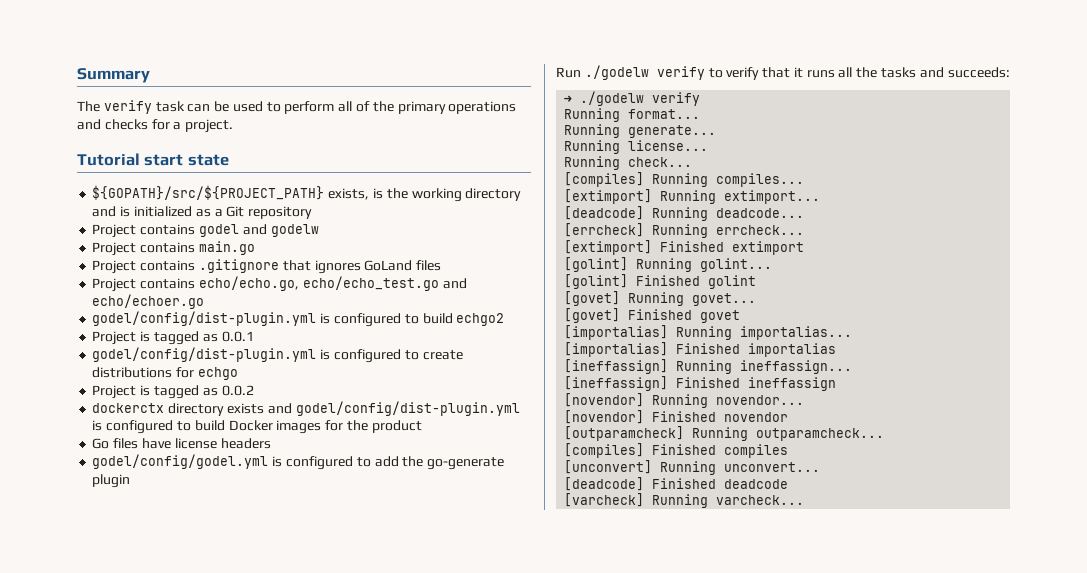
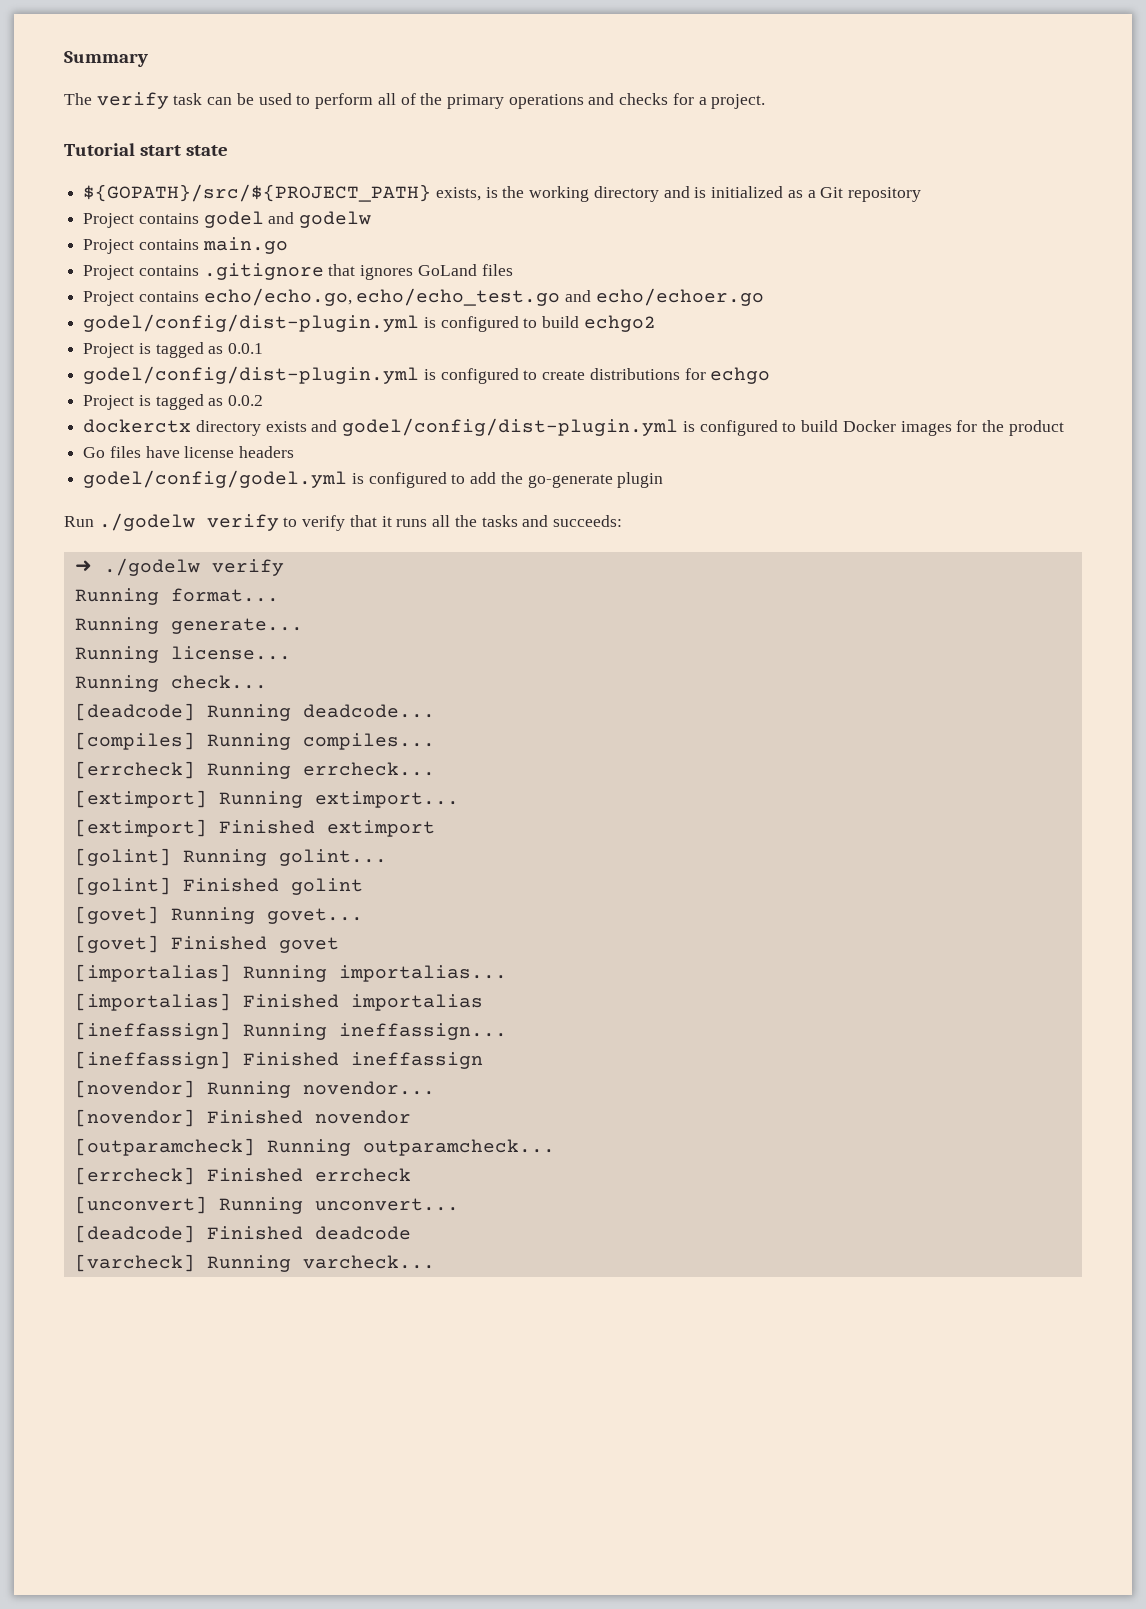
(693, 162) none -> [74,703,435,721] // [deadcode] Running deadcode...
(805, 180) none -> [74,761,435,779] // [errcheck] Running errcheck...
[564,206,805,221] [564,223,805,238] // [deadcode] Running deadcode... // [errcheck] Running errcheck... -> (459, 799) none
[564,443,789,458] [compiles] Finished compiles -> [74,1167,411,1185] [errcheck] Finished errcheck

